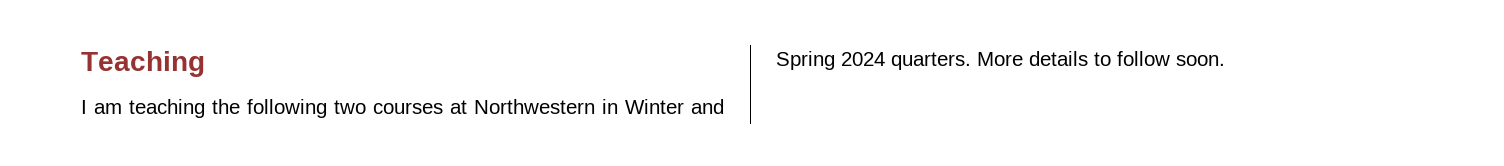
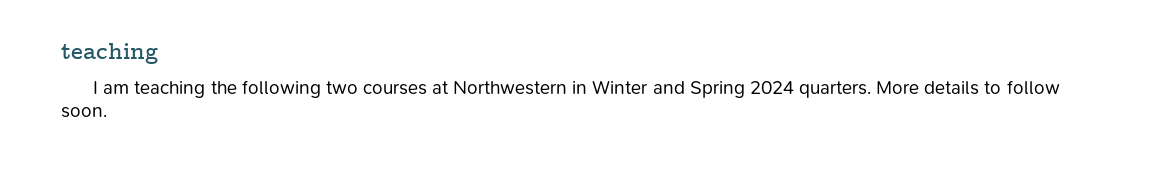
[81,51,205,77] Teaching -> [61,43,158,64] teaching

